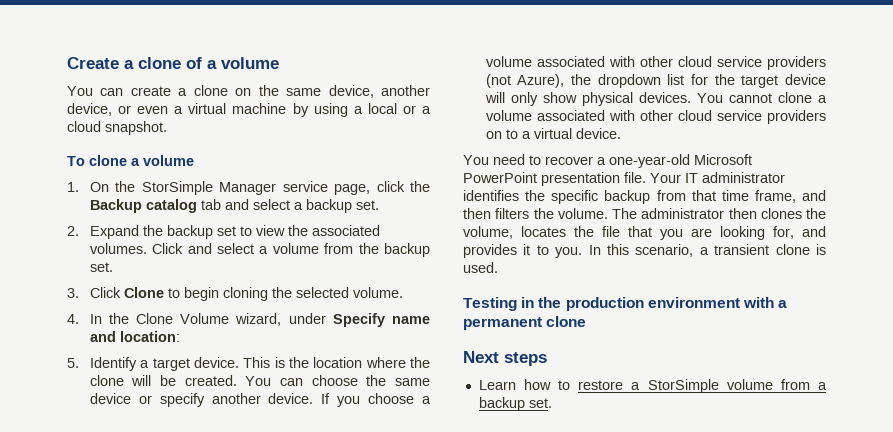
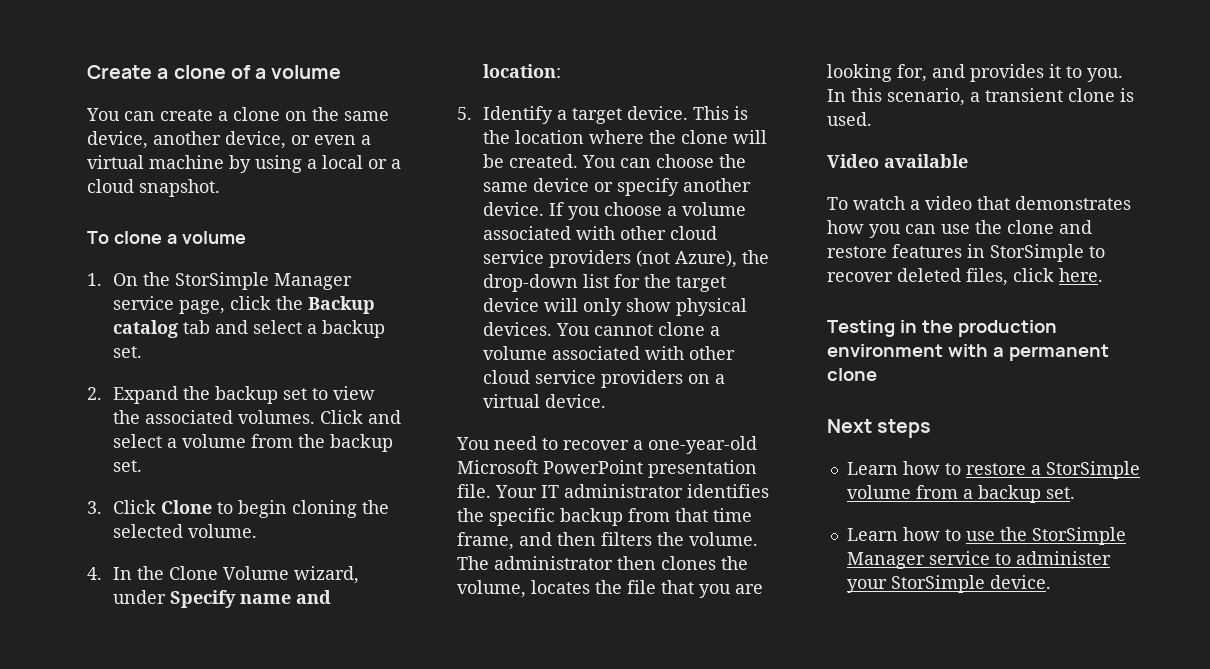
[597,74,661,88] dropdown -> [483,274,579,292] drop-down
[505,129,518,139] to -> (711, 379) none
(498, 267) none -> [827,154,968,168] [827,196,1131,210] [827,220,1092,238] [827,244,1105,262] [827,268,1103,286] // Video available // To watch a video that demonstrates how you can use the clone and restore features in StorSimple to recover deleted files, click here.
(552, 403) none -> [846,527,1126,545] [846,551,1111,569] [846,575,1051,593] // Learn how to use the StorSimple Manager service to administer your StorSimple device.

